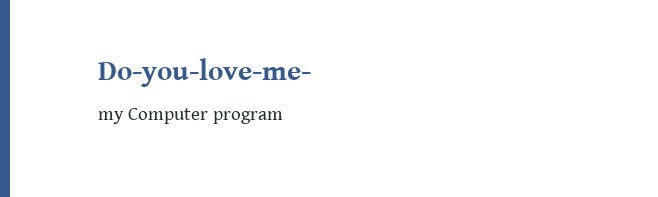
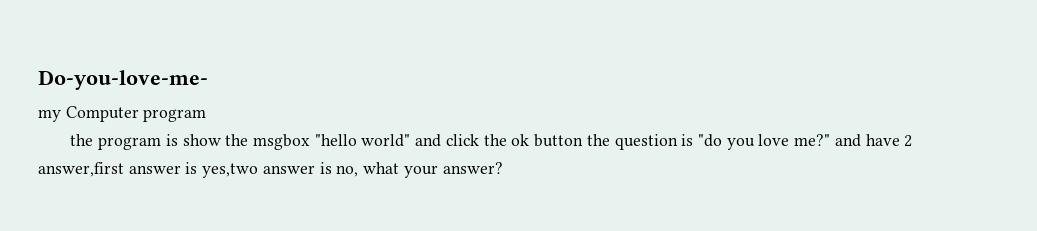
(283, 117) none -> [70,134,913,150] [38,162,503,178] // the program is show the msgbox "hello world" and click the ok button the question is "do you love me?" and have 2 answer,first answer is yes,two answer is no, what your answer?

